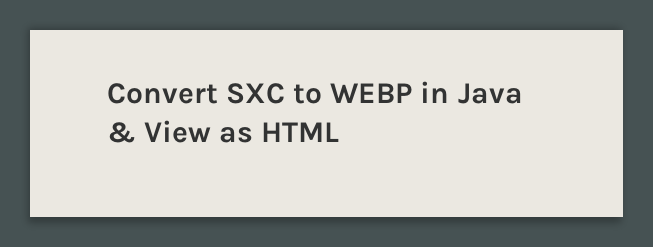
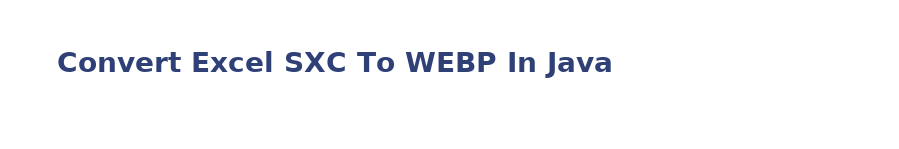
[226,81,523,104] [107,120,340,143] SXC to WEBP in Java & View as HTML -> [191,51,613,78] Excel SXC To WEBP In Java

